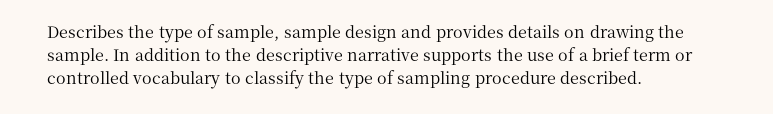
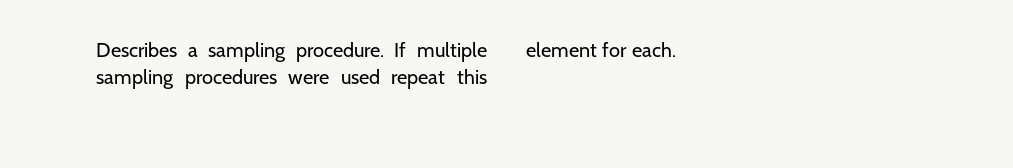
[128,24,684,43] [47,47,694,65] [47,70,642,89] the type of sample, sample design and provides details on drawing the sample. In addition to the descriptive narrative supports the use of a brief term or controlled vocabulary to classify the type of sampling procedure described. -> [187,42,487,62] [96,69,487,89] [526,42,676,57] a sampling procedure. If multiple sampling procedures were used repeat this element for each.

